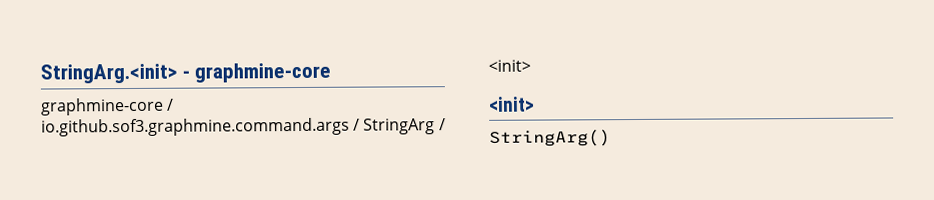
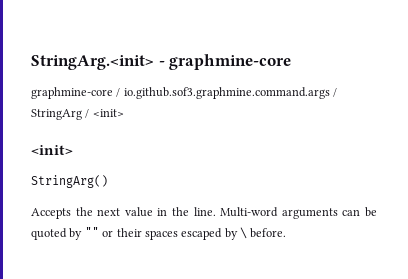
(611, 138) none -> [31,207,377,219] [31,227,287,240] // Accepts the next value in the line. Multi-word arguments can be quoted by "" or their spaces escaped by \ before.

